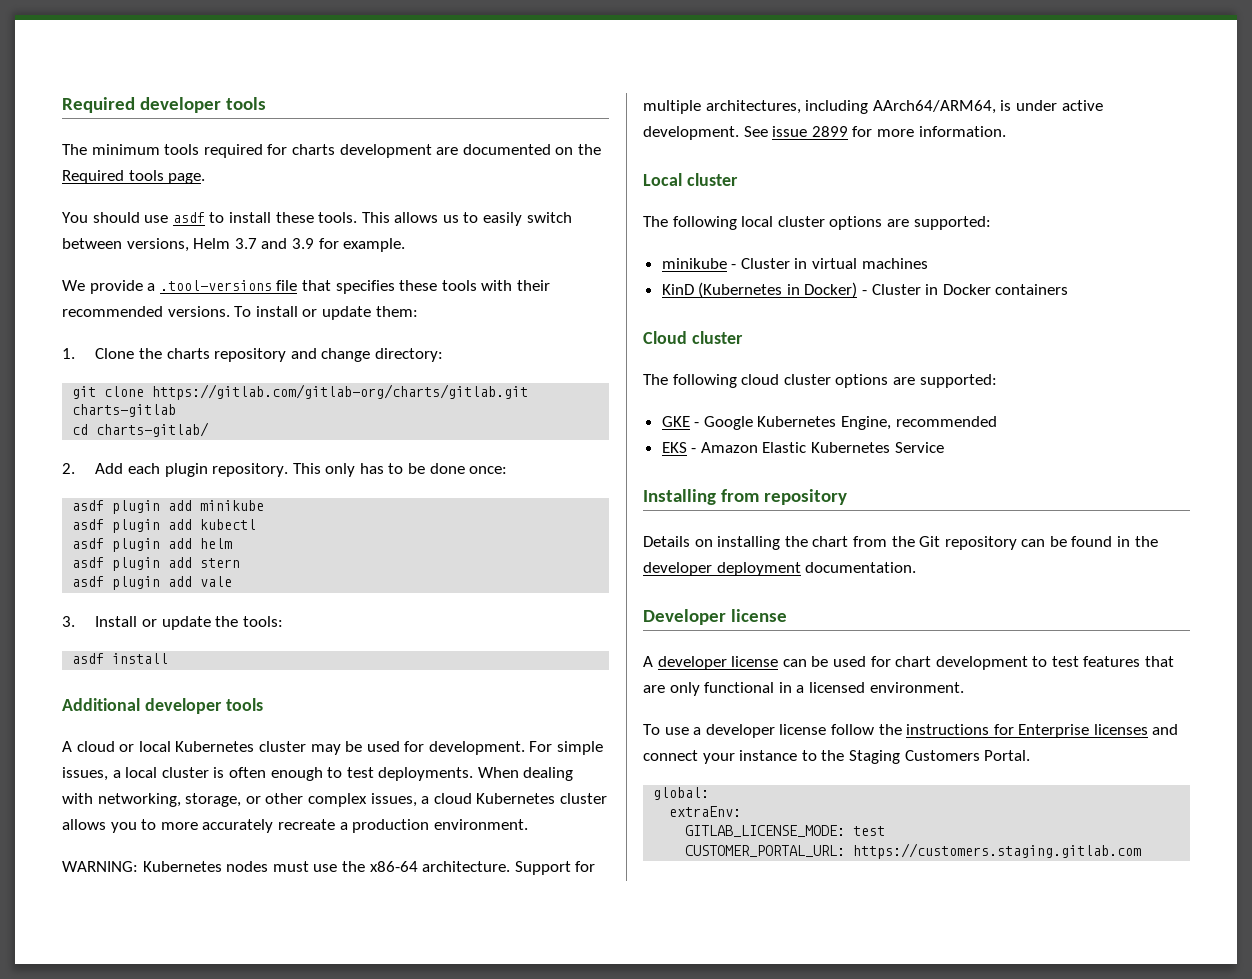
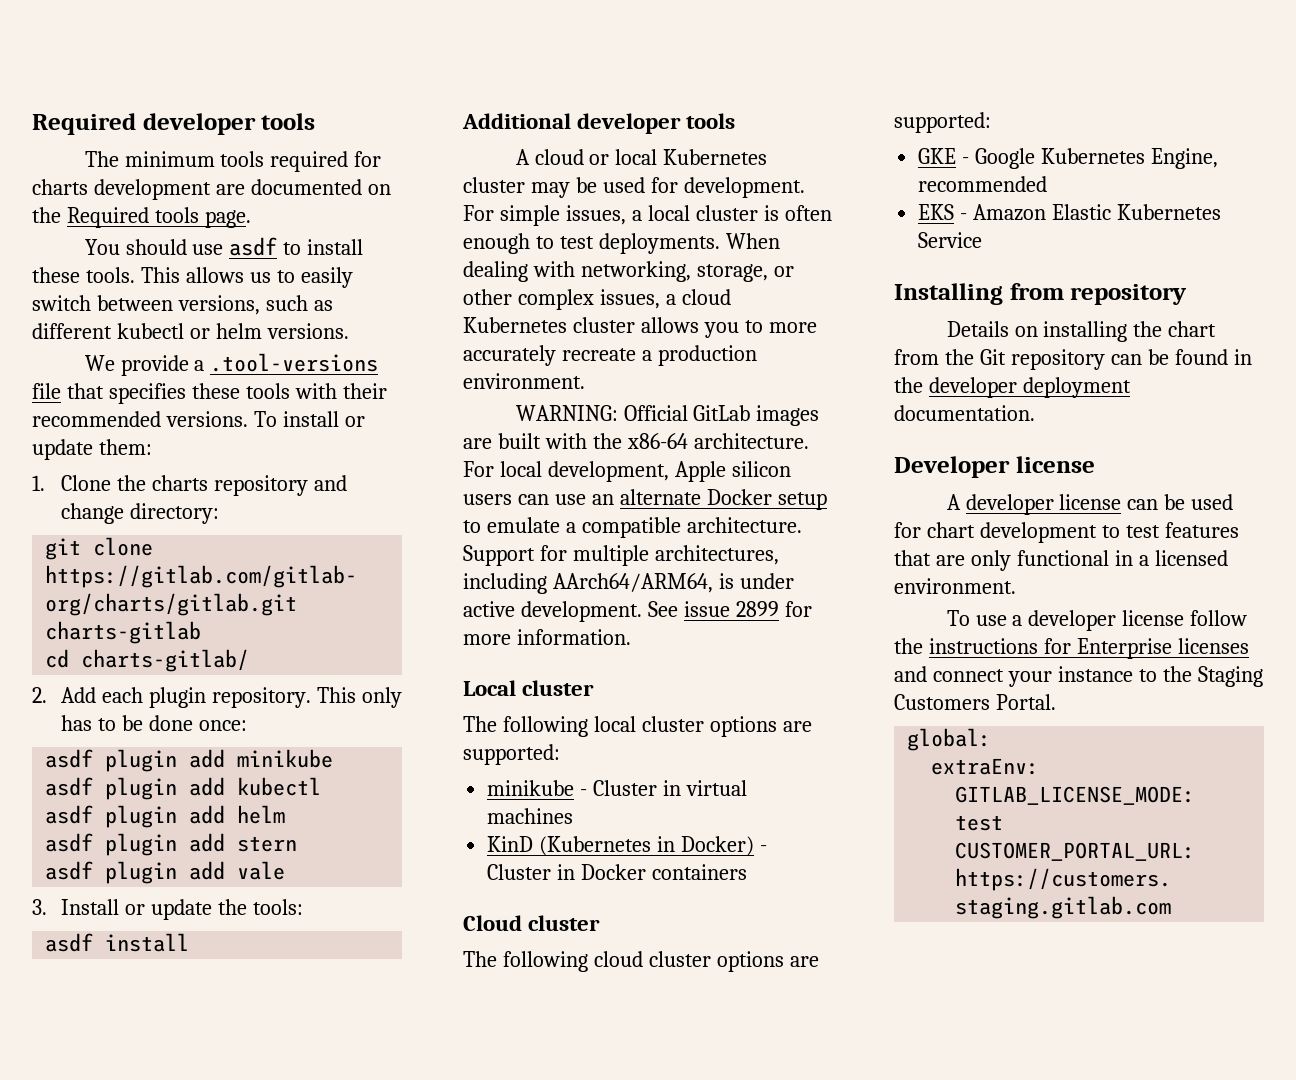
[193,238,406,252] Helm 3.7 and 3.9 for example. -> [265,295,333,311] [32,323,349,339] such as different kubectl or helm versions.
[142,861,418,872] Kubernetes nodes must use the x86-64 -> [623,405,820,426] [463,433,809,449] [463,461,791,482] [463,489,827,510] [463,517,681,538] Official GitLab images are built with the x86-64 architecture. For local development, Apple silicon users can use an alternate Docker setup to emulate a compatible

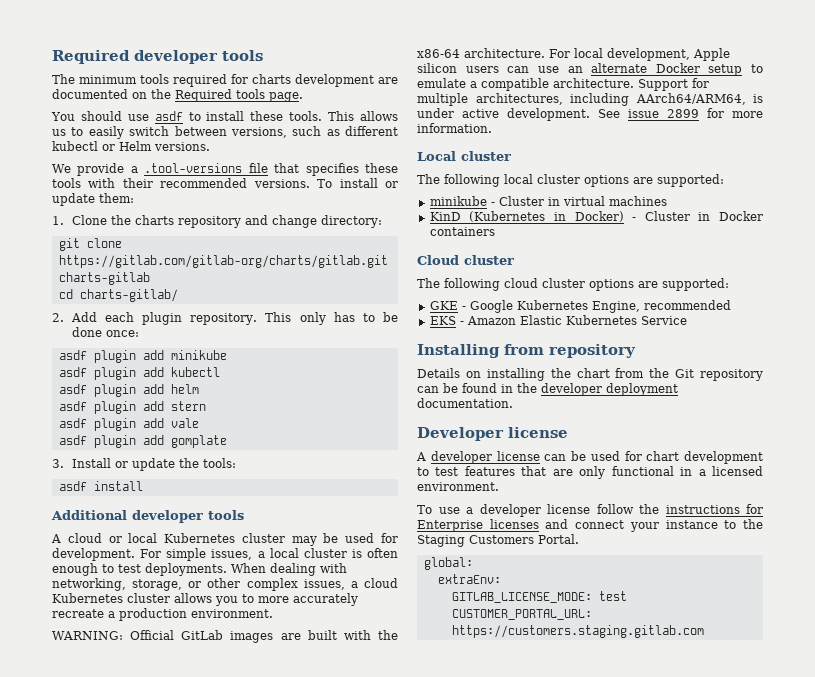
[215,323,262,339] helm -> [119,141,152,151] Helm
(286, 870) none -> [58,435,227,448] // asdf plugin add gomplate

